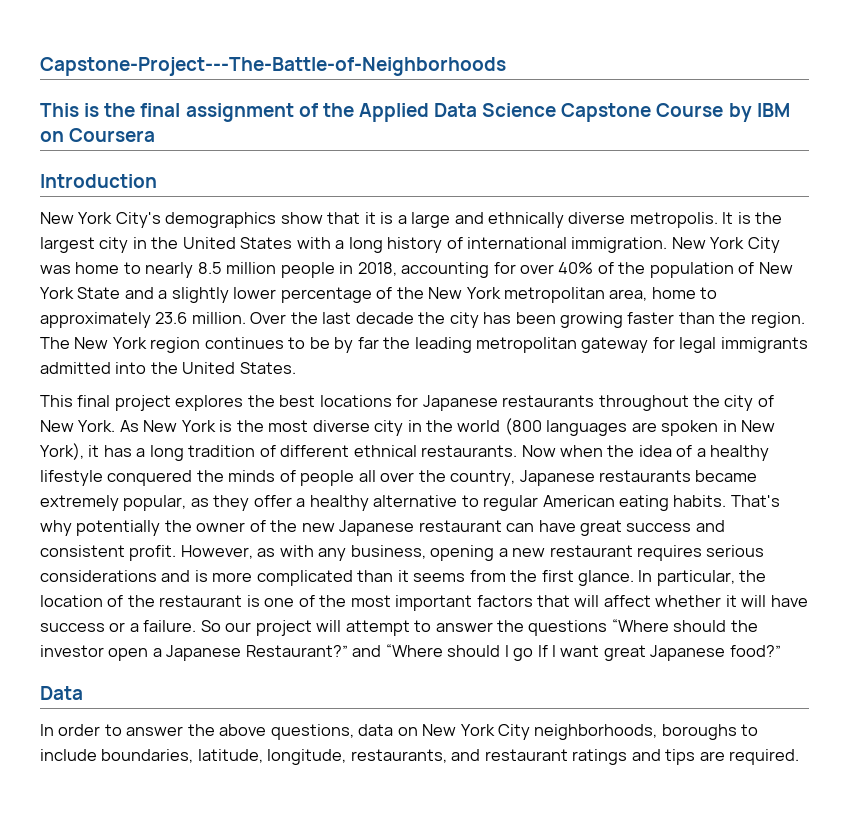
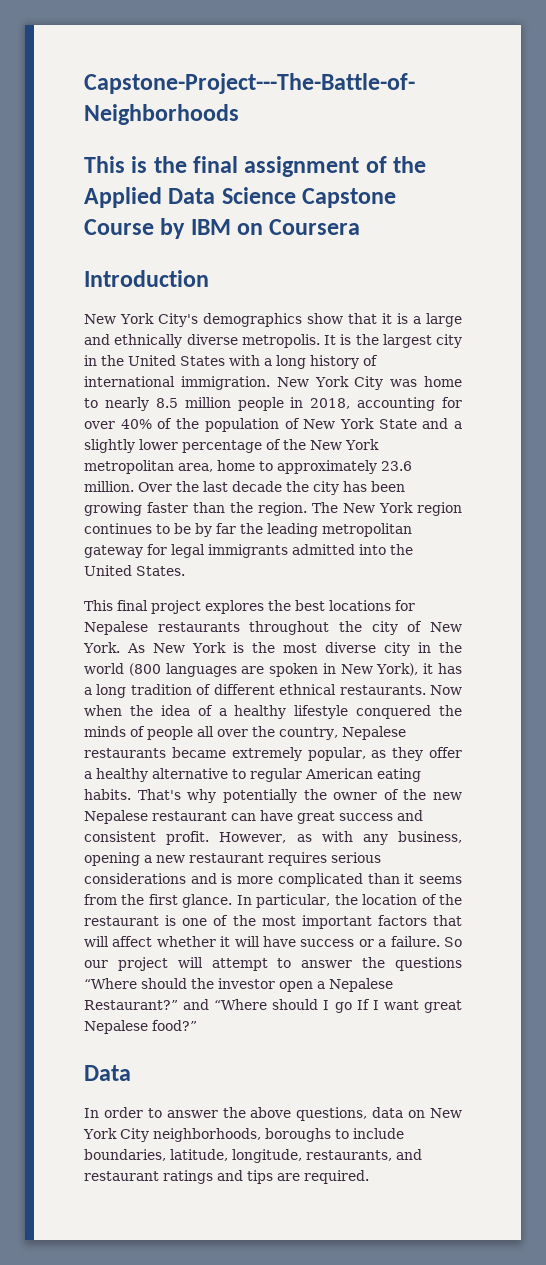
[422,395,498,411] Japanese -> [84,621,148,635] Nepalese
[519,470,595,486] Japanese -> [341,726,406,740] Nepalese
[339,520,415,536] Japanese -> [84,810,148,824] Nepalese
[166,645,242,661] Japanese -> [329,978,393,992] Nepalese
[650,645,726,661] Japanese -> [84,1020,148,1034] Nepalese

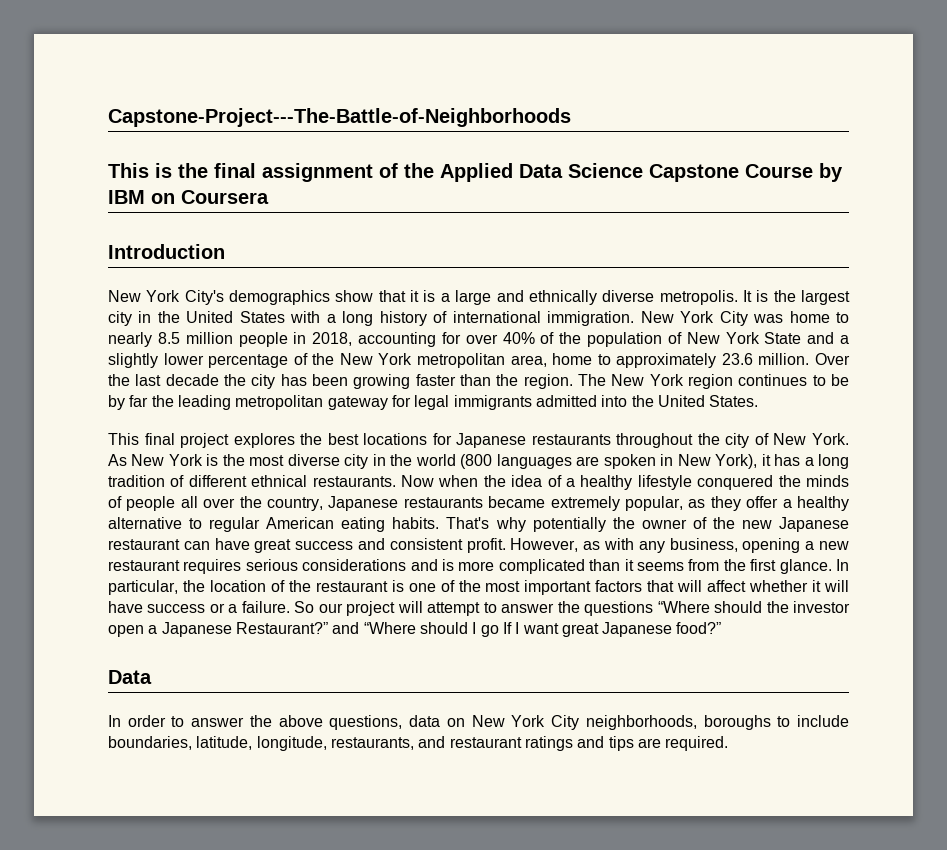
[84,621,148,635] Nepalese -> [456,433,527,448] Japanese
[341,726,406,740] Nepalese -> [328,496,399,511] Japanese
[84,810,148,824] Nepalese -> [778,517,849,532] Japanese
[329,978,393,992] Nepalese -> [161,622,232,637] Japanese
[84,1020,148,1034] Nepalese -> [602,622,673,637] Japanese

